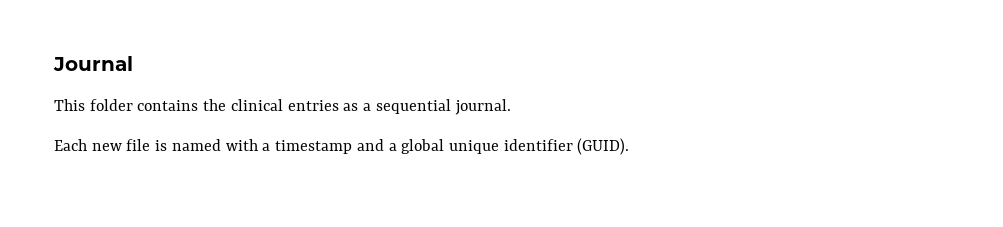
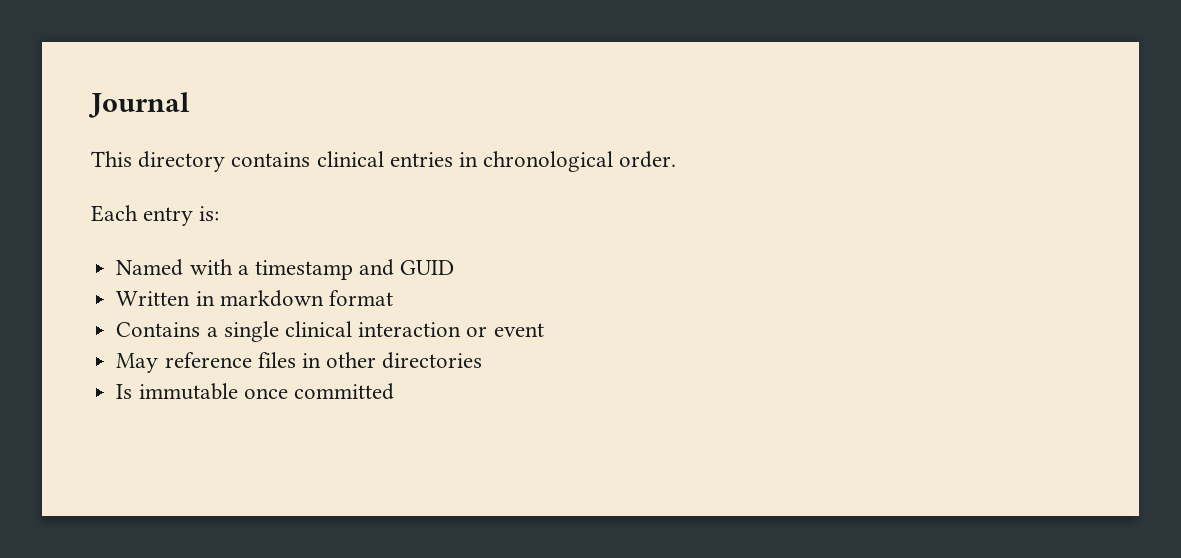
[89,99,511,115] [54,138,630,155] folder contains the clinical entries as a sequential journal. // Each new file is named with a timestamp and a global unique identifier (GUID). -> [138,151,677,172] [91,205,220,226] [116,259,455,280] [116,290,393,307] [116,321,544,342] [116,352,483,373] [116,383,394,400] directory contains clinical entries in chronological order. // Each entry is: // Named with a timestamp and GUID // Written in markdown format // Contains a single clinical interaction or event // May reference files in other directories // Is immutable once committed

